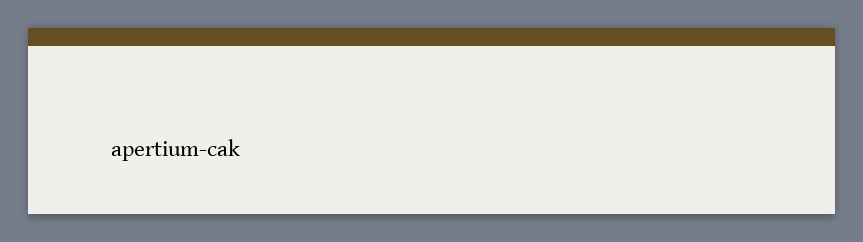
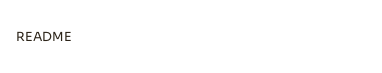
[111,139,240,161] apertium-cak -> [16,31,72,42] README

